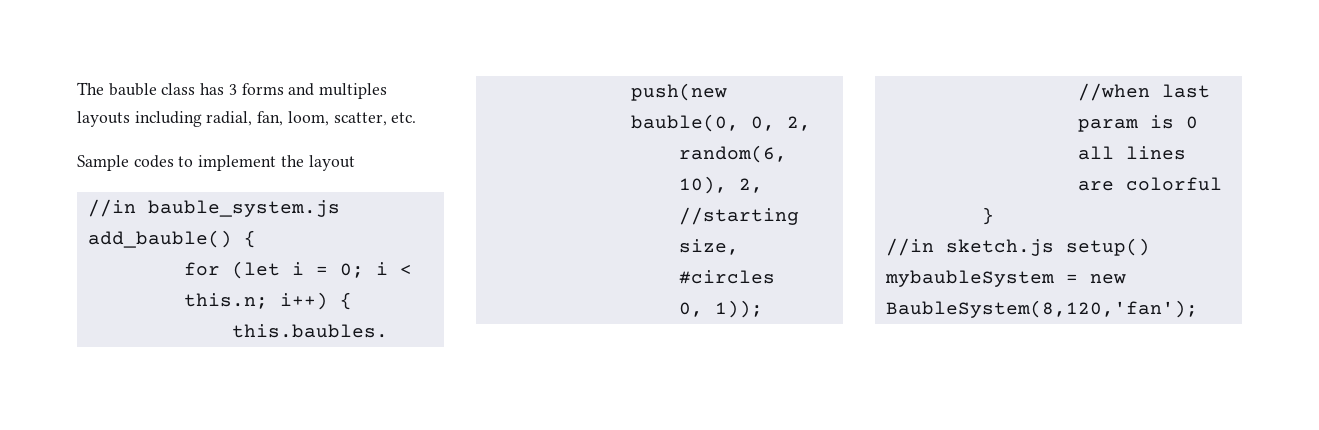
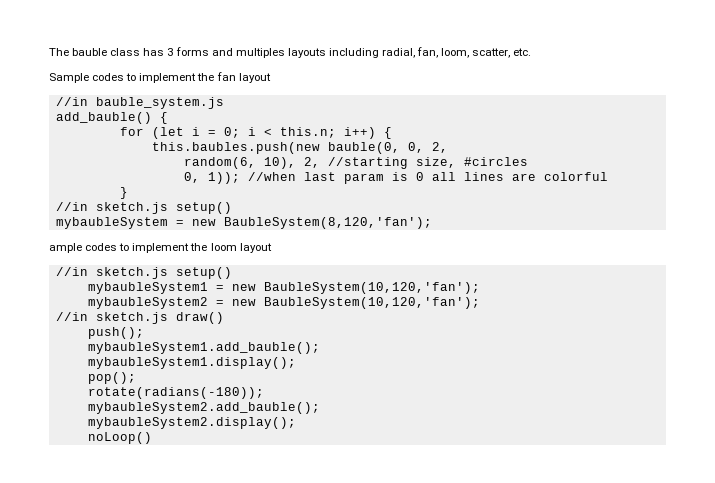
(304, 161) none -> [216,72,236,81] fan
(1198, 309) none -> [49,243,272,253] [55,267,232,279] [87,282,480,294] [87,297,480,309] [55,312,224,324] [87,327,144,339] [87,342,320,354] [87,357,296,369] [87,372,136,384] [87,387,264,399] [87,402,320,414] [87,417,296,429] [87,432,152,444] // ample codes to implement the loom layout // //in sketch.js setup() // mybaubleSystem1 = new BaubleSystem(10,120,'fan'); // mybaubleSystem2 = new BaubleSystem(10,120,'fan'); // //in sketch.js draw() // push(); // mybaubleSystem1.add_bauble(); // mybaubleSystem1.display(); // pop(); // rotate(radians(-180)); // mybaubleSystem2.add_bauble(); // mybaubleSystem2.display(); // noLoop()

